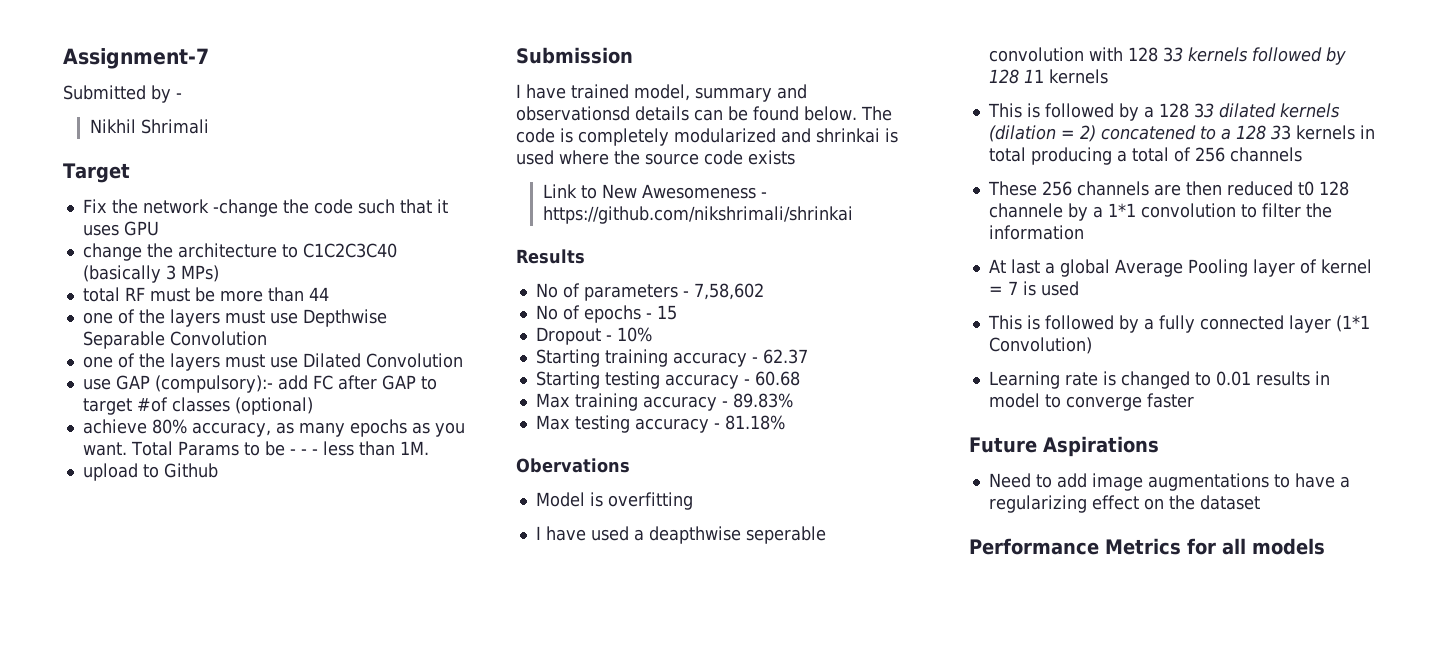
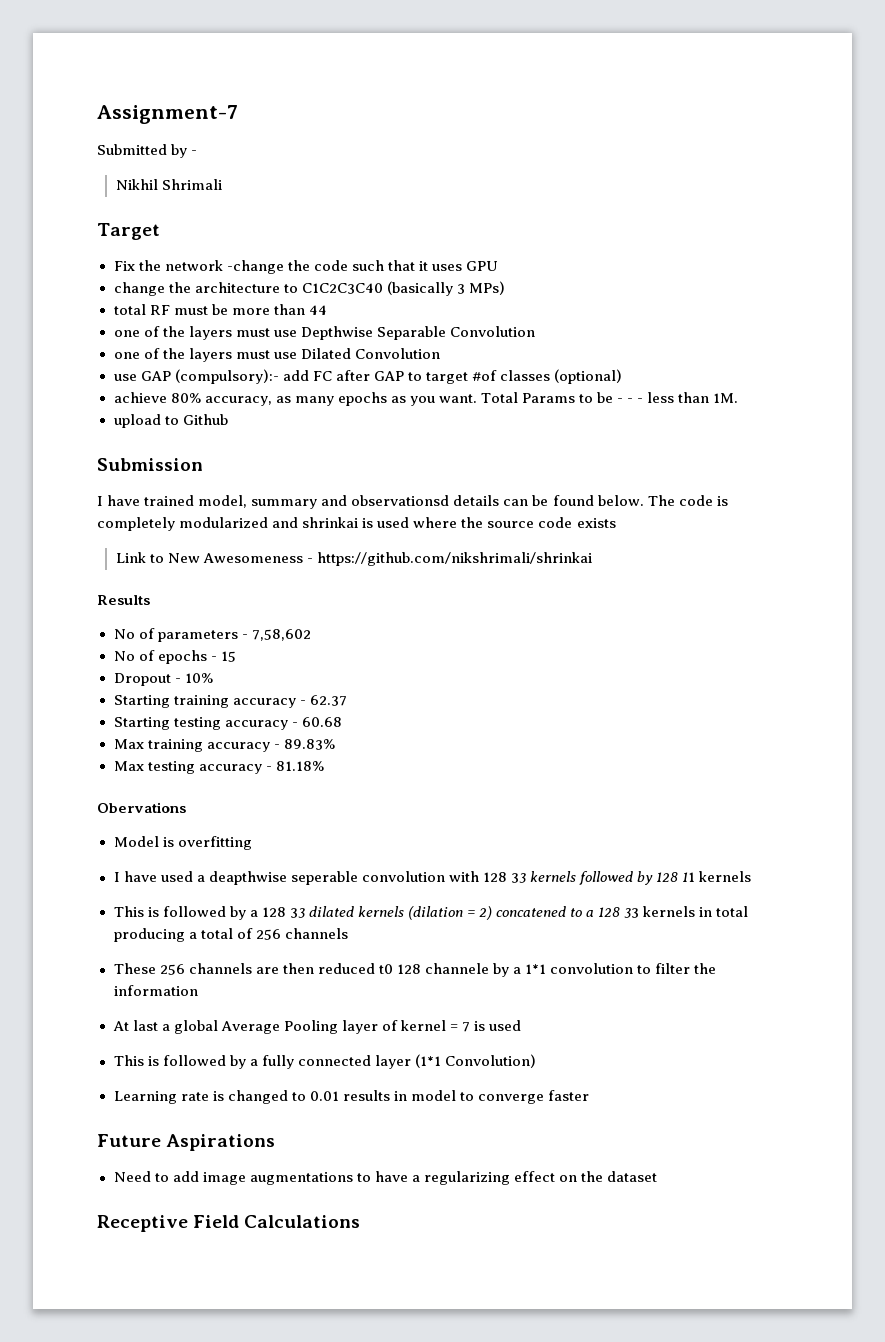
[969,538,1325,555] Performance Metrics for all models -> [97,1215,361,1232] Receptive Field Calculations

